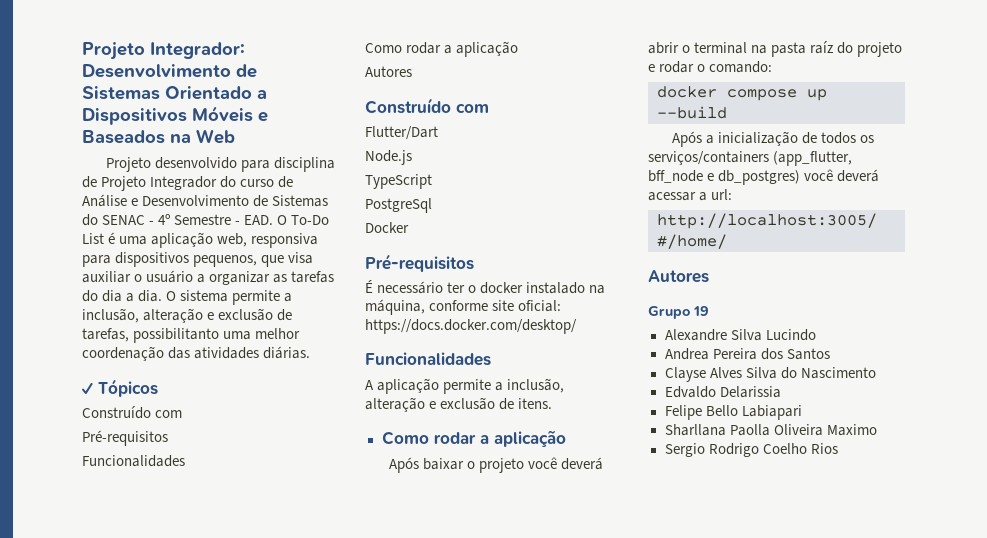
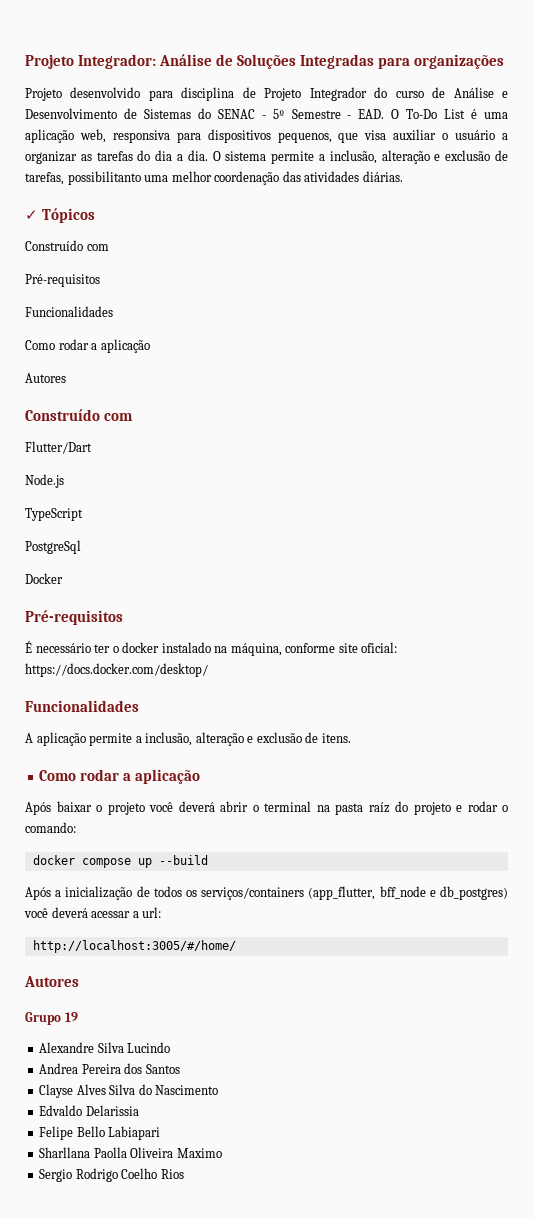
[82,64,257,78] [82,86,267,100] [82,106,268,125] [82,129,235,144] Desenvolvimento de Sistemas Orientado a Dispositivos Móveis e Baseados na Web -> [159,54,505,69] Análise de Soluções Integradas para organizações
[158,214,171,225] 4º -> [272,109,285,119] 5º

